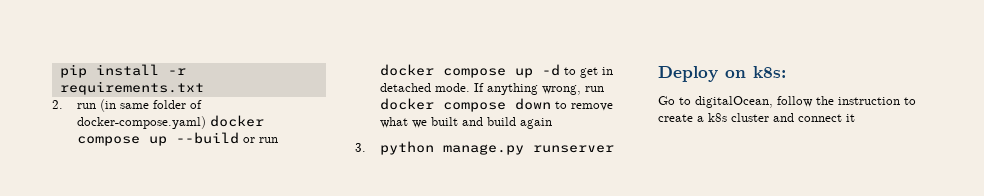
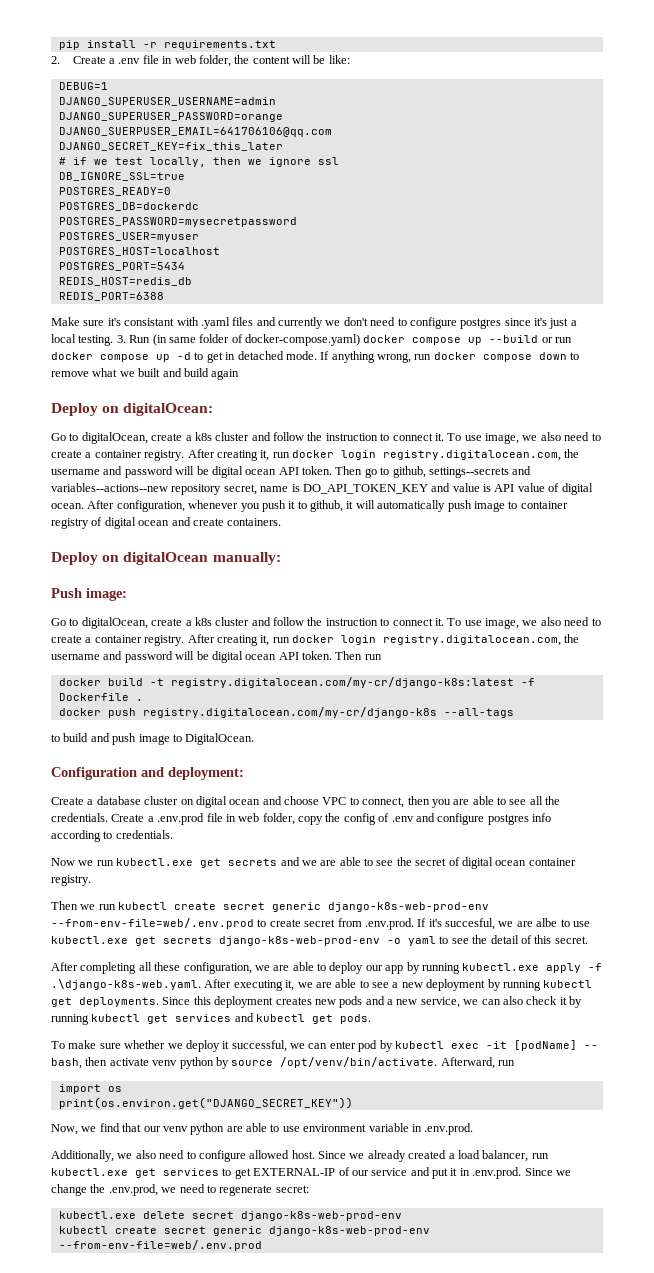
[76,103,96,109] run -> [72,55,350,67] [58,82,108,90] [58,97,276,106] [58,112,283,122] [58,127,332,137] [58,142,283,151] [58,157,339,167] [58,172,185,181] [58,187,171,196] [58,202,199,211] [58,217,297,227] [58,232,199,242] [58,247,220,256] [58,262,185,271] [58,277,192,286] [58,292,164,301] [51,317,577,329] [51,334,151,346] Create a .env file in web folder, the content will be like: // DEBUG=1 // DJANGO_SUPERUSER_USERNAME=admin // DJANGO_SUPERUSER_PASSWORD=orange // DJANGO_SUERPUSER_EMAIL=641706106@qq.com // DJANGO_SECRET_KEY=fix_this_later // # if we test locally, then we ignore ssl // DB_IGNORE_SSL=true // POSTGRES_READY=0 // POSTGRES_DB=dockerdc // POSTGRES_PASSWORD=mysecretpassword // POSTGRES_USER=myuser // POSTGRES_HOST=localhost // POSTGRES_PORT=5434 // REDIS_HOST=redis_db // REDIS_PORT=6388 // Make sure it's consistant with .yaml files and currently we don't need to configure postgres since it's just a local testing. 3. Run
[355,141,614,155] [658,66,786,82] [658,96,916,108] [658,113,855,122] // 3. python manage.py runserver // Deploy on k8s: // Go to digitalOcean, follow the instruction to create a k8s cluster and connect it -> [51,403,214,416] [51,432,601,444] [51,449,580,461] [51,466,532,478] [51,483,593,495] [51,500,568,512] [51,517,282,529] [51,552,281,565] [51,588,127,601] [51,617,601,629] [51,634,580,646] [51,651,382,663] [58,677,535,688] [58,693,143,701] [58,707,514,718] [51,733,255,745] [51,767,244,780] [51,796,561,808] [51,813,551,825] [51,830,173,842] [51,857,576,869] [51,875,91,886] [51,901,490,912] [51,918,590,930] [51,935,588,946] [51,962,603,974] [51,979,593,991] [51,996,582,1008] [51,1013,372,1025] [51,1040,598,1052] [51,1057,515,1069] [58,1084,122,1094] [58,1097,353,1109] [51,1123,474,1135] [51,1150,549,1162] [51,1167,571,1179] [51,1184,309,1196] [58,1211,402,1221] [58,1226,430,1236] [58,1240,262,1251] // Deploy on digitalOcean: // Go to digitalOcean, create a k8s cluster and follow the instruction to connect it. To use image, we also need to create a container registry. After creating it, run docker login registry.digitalocean.com, the username and password will be digital ocean API token. Then go to github, settings--secrets and variables--actions--new repository secret, name is DO_API_TOKEN_KEY and value is API value of digital ocean. After configuration, whenever you push it to github, it will automatically push image to container registry of digital ocean and create containers. // Deploy on digitalOcean manually: // Push image: // Go to digitalOcean, create a k8s cluster and follow the instruction to connect it. To use image, we also need to create a container registry. After creating it, run docker login registry.digitalocean.com, the username and password will be digital ocean API token. Then run // docker build -t registry.digitalocean.com/my-cr/django-k8s:latest -f Dockerfile . // docker push registry.digitalocean.com/my-cr/django-k8s --all-tags // to build and push image to DigitalOcean. // Configuration and deployment: // Create a database cluster on digital ocean and choose VPC to connect, then you are able to see all the credentials. Create a .env.prod file in web folder, copy the config of .env and configure postgres info according to credentials. // Now we run kubectl.exe get secrets and we are able to see the secret of digital ocean container registry. // Then we run kubectl create secret generic django-k8s-web-prod-env --from-env-file=web/.env.prod to create secret from .env.prod. If it's succesful, we are albe to use kubectl.exe get secrets django-k8s-web-prod-env -o yaml to see the detail of this secret. // After completing all these configuration, we are able to deploy our app by running kubectl.exe apply -f .\django-k8s-web.yaml. After executing it, we are able to see a new deployment by running kubectl get deployments. Since this deployment creates new pods and a new service, we can also check it by running kubectl get services and kubectl get pods. // To make sure whether we deploy it successful, we can enter pod by kubectl exec -it [podName] -- bash, then activate venv python by source /opt/venv/bin/activate. Afterward, run // import os // print(os.environ.get("DJANGO_SECRET_KEY")) // Now, we find that our venv python are able to use environment variable in .env.prod. // Additionally, we also need to configure allowed host. Since we already created a load balancer, run kubectl.exe get services to get EXTERNAL-IP of our service and put it in .env.prod. Since we change the .env.prod, we need to regenerate secret: // kubectl.exe delete secret django-k8s-web-prod-env // kubectl create secret generic django-k8s-web-prod-env --from-env-file=web/.env.prod

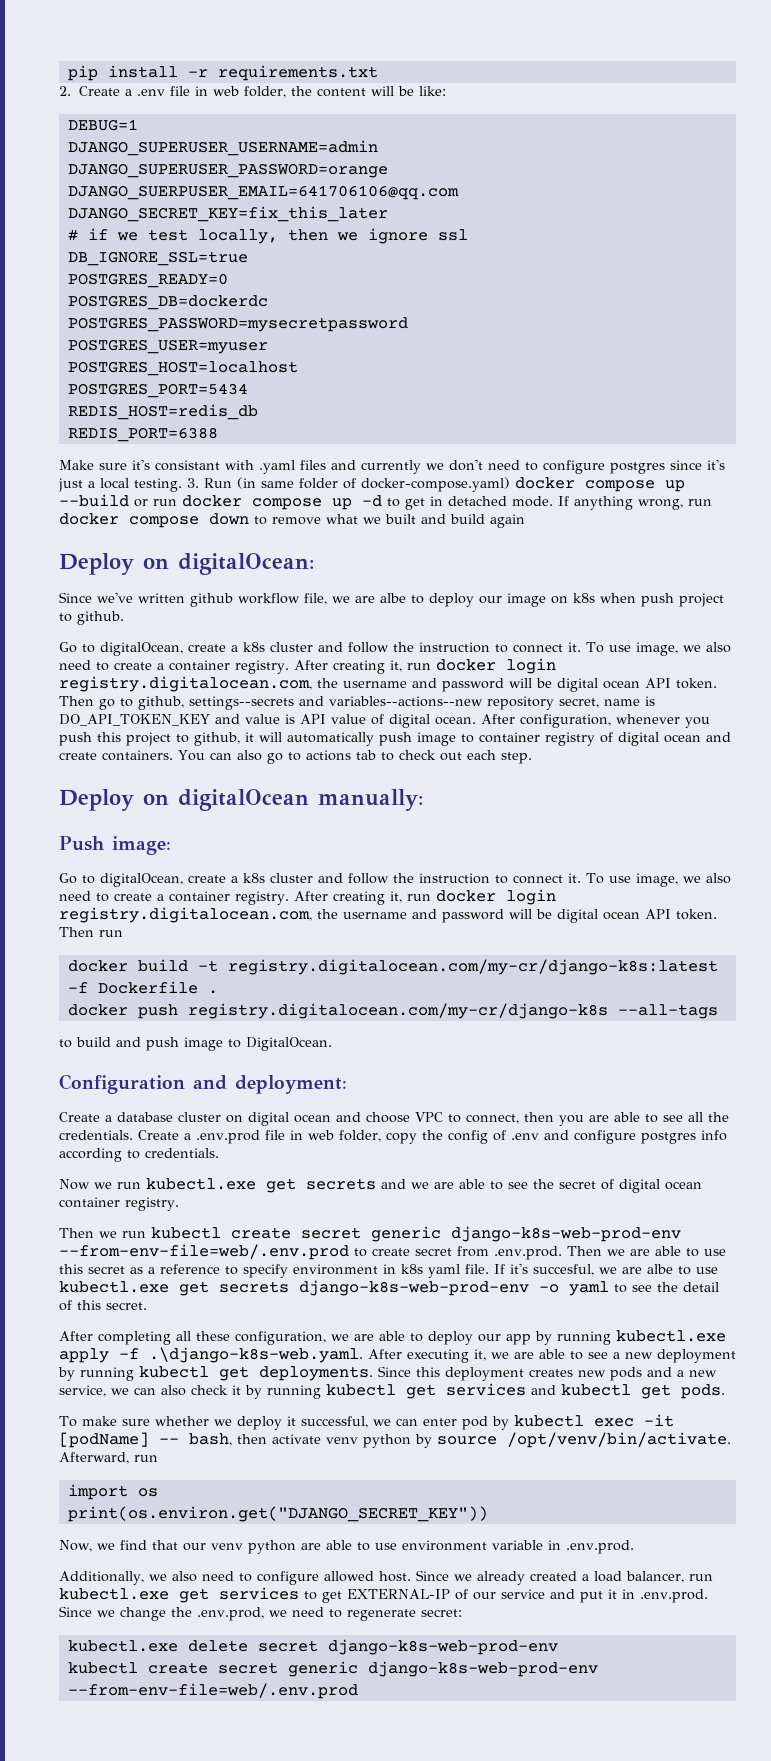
(214, 409) none -> [59,592,724,607] [59,611,124,625] // Since we've written github workflow file, we are albe to deploy our image on k8s when push project to github.
[288,501,296,509] it -> [97,732,171,746] this project
(282, 522) none -> [178,750,532,764] You can also go to actions tab to check out each step.
(414, 924) none -> [566,1246,726,1257] [59,1264,489,1278] Then we are able to use this secret as a reference to specify environment in k8s yaml file.

